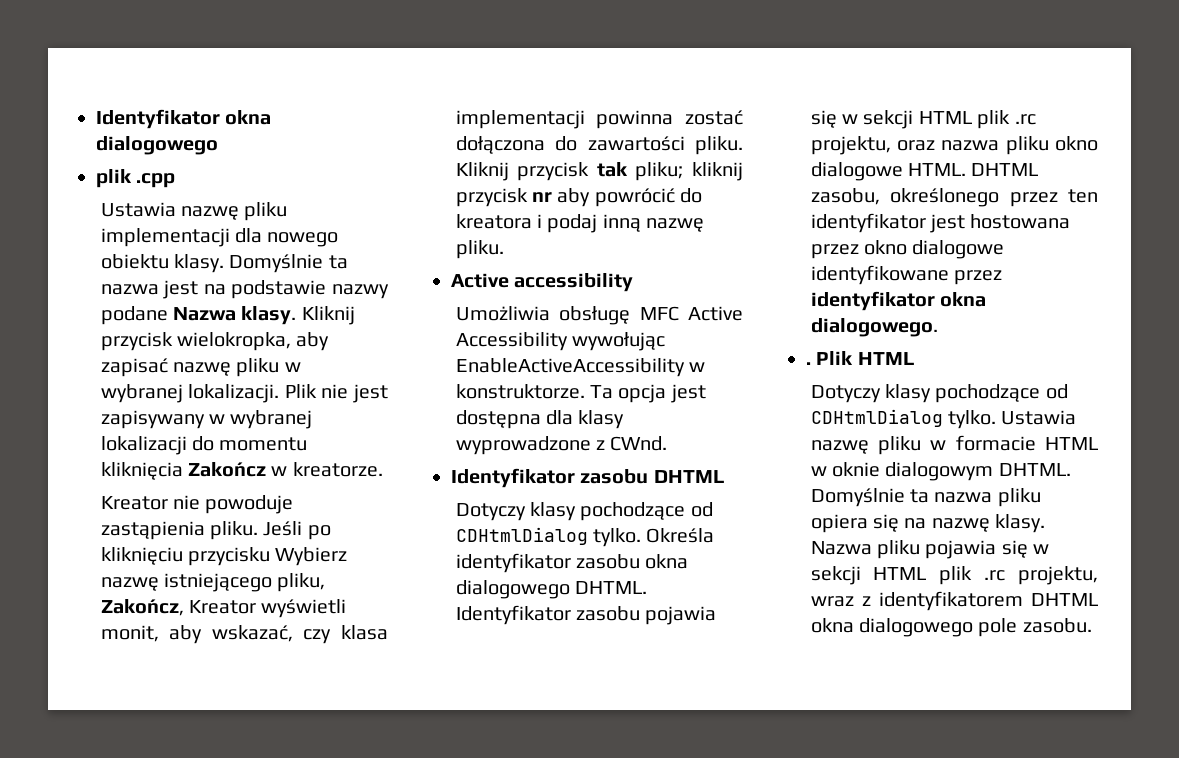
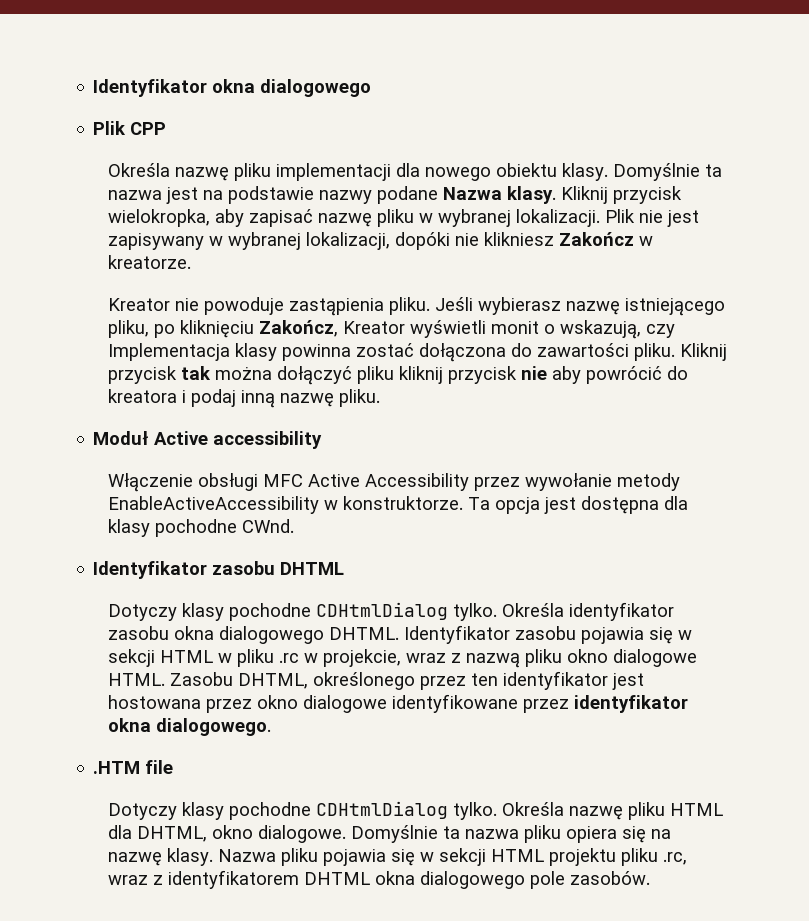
[96,169,176,188] [100,202,176,217] plik .cpp // Ustawia -> [93,121,167,135] [108,163,171,177] Plik CPP // Określa
[100,436,308,455] [100,462,183,480] lokalizacji do momentu kliknięcia -> [306,232,555,250] lokalizacji, dopóki nie klikniesz
[307,525,331,540] [100,547,348,566] po kliknięciu przycisku Wybierz -> [478,297,562,315] wybierasz
(326, 582) none -> [154,320,255,338] po kliknięciu
[100,625,388,644] [455,110,585,129] monit, aby wskazać, czy klasa implementacji -> [491,320,676,339] [108,343,278,361] monit o wskazują, czy Implementacja klasy
[635,162,684,181] pliku; -> [215,366,395,385] można dołączyć pliku
[531,192,552,202] nr -> [521,366,548,380] nie
(504, 249) none -> [93,431,150,445] Moduł
[455,306,631,325] Umożliwia obsługę -> [108,473,259,492] Włączenie obsługi
[571,332,665,351] wywołując -> [474,473,681,491] przez wywołanie metody
[455,436,605,455] wyprowadzone z -> [155,519,238,537] pochodne
[580,502,713,521] pochodzące od -> [229,603,312,621] pochodne
[977,110,1036,129] [810,136,1000,155] plik .rc projektu, oraz nazwa -> [218,649,521,668] w pliku .rc w projekcie, wraz z nazwą
[971,163,1039,176] [810,188,880,205] DHTML zasobu, -> [170,672,309,689] Zasobu DHTML,
[806,351,915,365] [810,384,1068,403] [810,409,1077,429] [810,435,1098,455] [810,462,1071,481] . Plik HTML // Dotyczy klasy pochodzące od CDHtmlDialog tylko. Ustawia nazwę pliku w formacie HTML w oknie dialogowym DHTML. -> [93,760,174,774] [108,801,724,820] [108,825,347,843] .HTM file // Dotyczy klasy pochodne CDHtmlDialog tylko. Określa nazwę pliku HTML dla DHTML, okno dialogowe.
[939,566,1098,585] plik .rc projektu, -> [549,848,688,866] projektu pliku .rc,
[1022,618,1092,633] zasobu. -> [570,871,651,885] zasobów.

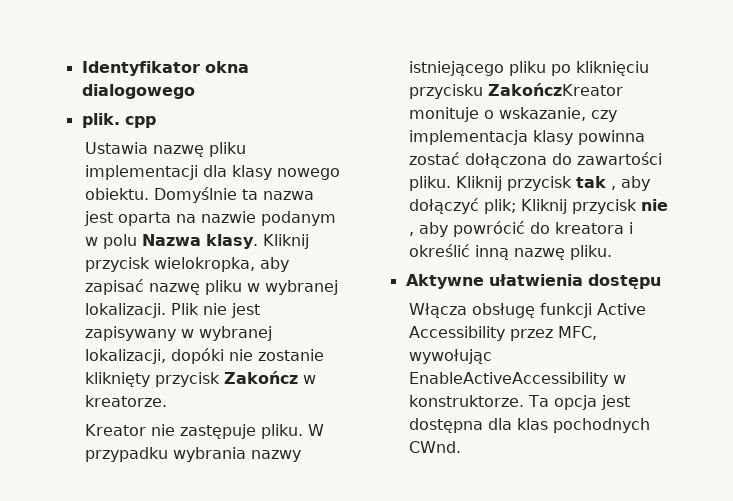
[93,121,167,135] [108,163,171,177] Plik CPP // Określa -> [81,113,156,128] [84,142,148,154] plik. cpp // Ustawia
[425,163,609,181] nowego obiektu klasy. -> [231,165,340,180] [84,188,149,200] klasy nowego obiektu.
[203,186,439,204] na podstawie nazwy podane -> [117,211,336,226] [84,234,137,249] oparta na nazwie podanym w polu
[484,232,555,246] klikniesz -> [257,349,324,361] [84,372,220,387] zostanie kliknięty przycisk
[204,297,726,316] [108,320,676,339] [108,343,231,361] powoduje zastąpienia pliku. Jeśli wybierasz nazwę istniejącego pliku, po kliknięciu Zakończ, Kreator wyświetli monit o wskazują, czy Implementacja -> [179,424,324,439] [84,447,301,462] [408,61,649,76] [408,83,623,99] [408,107,617,122] [408,130,528,145] zastępuje pliku. W przypadku wybrania nazwy istniejącego pliku po kliknięciu przycisku ZakończKreator monituje o wskazanie, czy implementacja
[215,366,444,385] można dołączyć pliku kliknij -> [610,176,650,191] [408,198,567,214] , aby dołączyć plik; Kliknij
(548, 373) none -> [408,232,414,236] ,
[191,389,237,407] podaj -> [408,244,470,257] określić
[93,431,323,449] [108,473,304,492] Moduł Active accessibility // Włączenie obsługi MFC -> [405,274,661,289] [408,303,592,318] Aktywne ułatwienia dostępu // Włącza obsługę funkcji
[525,473,681,491] wywołanie metody -> [557,326,597,340] [408,349,492,364] MFC, wywołując
[108,519,238,537] klasy pochodne -> [516,418,650,433] klas pochodnych
[93,561,345,579] [108,602,675,621] [108,625,693,644] [108,649,698,668] [108,671,645,690] [108,694,689,713] [108,718,272,736] [93,760,174,774] [108,801,724,820] [108,825,672,843] [108,848,688,866] [108,870,651,889] // Identyfikator zasobu DHTML // Dotyczy klasy pochodne CDHtmlDialog tylko. Określa identyfikator zasobu okna dialogowego DHTML. Identyfikator zasobu pojawia się w sekcji HTML w pliku .rc w projekcie, wraz z nazwą pliku okno dialogowe HTML. Zasobu DHTML, określonego przez ten identyfikator jest hostowana przez okno dialogowe identyfikowane przez identyfikator okna dialogowego. // .HTM file // Dotyczy klasy pochodne CDHtmlDialog tylko. Określa nazwę pliku HTML dla DHTML, okno dialogowe. Domyślnie ta nazwa pliku opiera się na nazwę klasy. Nazwa pliku pojawia się w sekcji HTML projektu pliku .rc, wraz z identyfikatorem DHTML okna dialogowego pole zasobów. -> (461, 447) none

